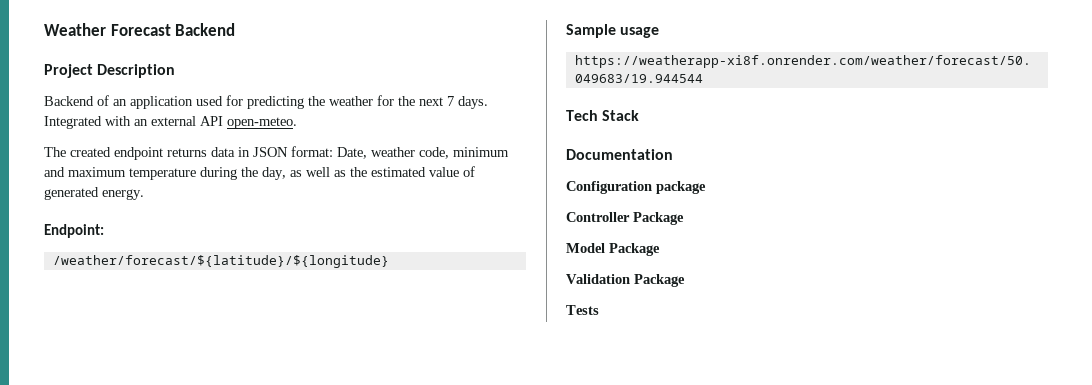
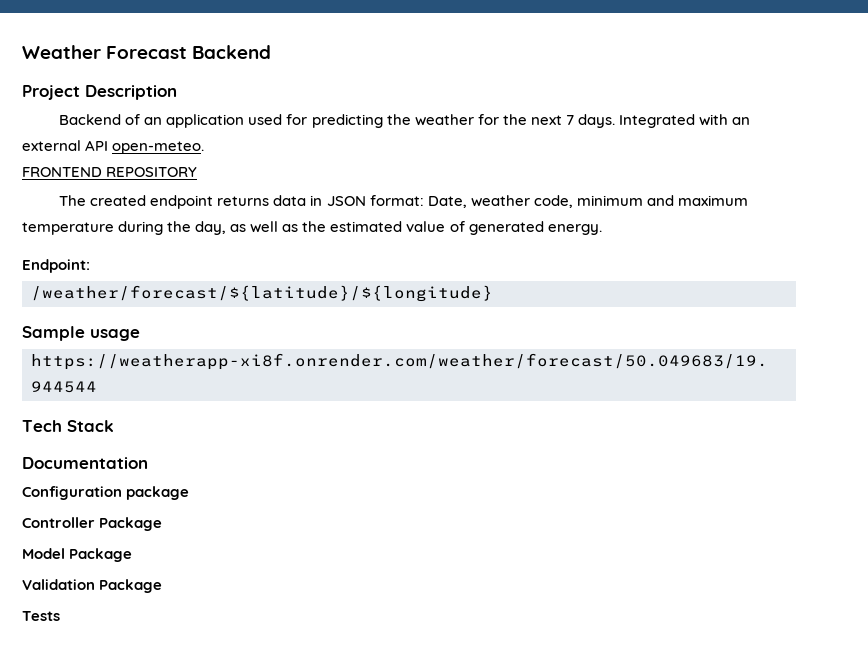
(297, 123) none -> [22,167,198,177] // FRONTEND REPOSITORY

